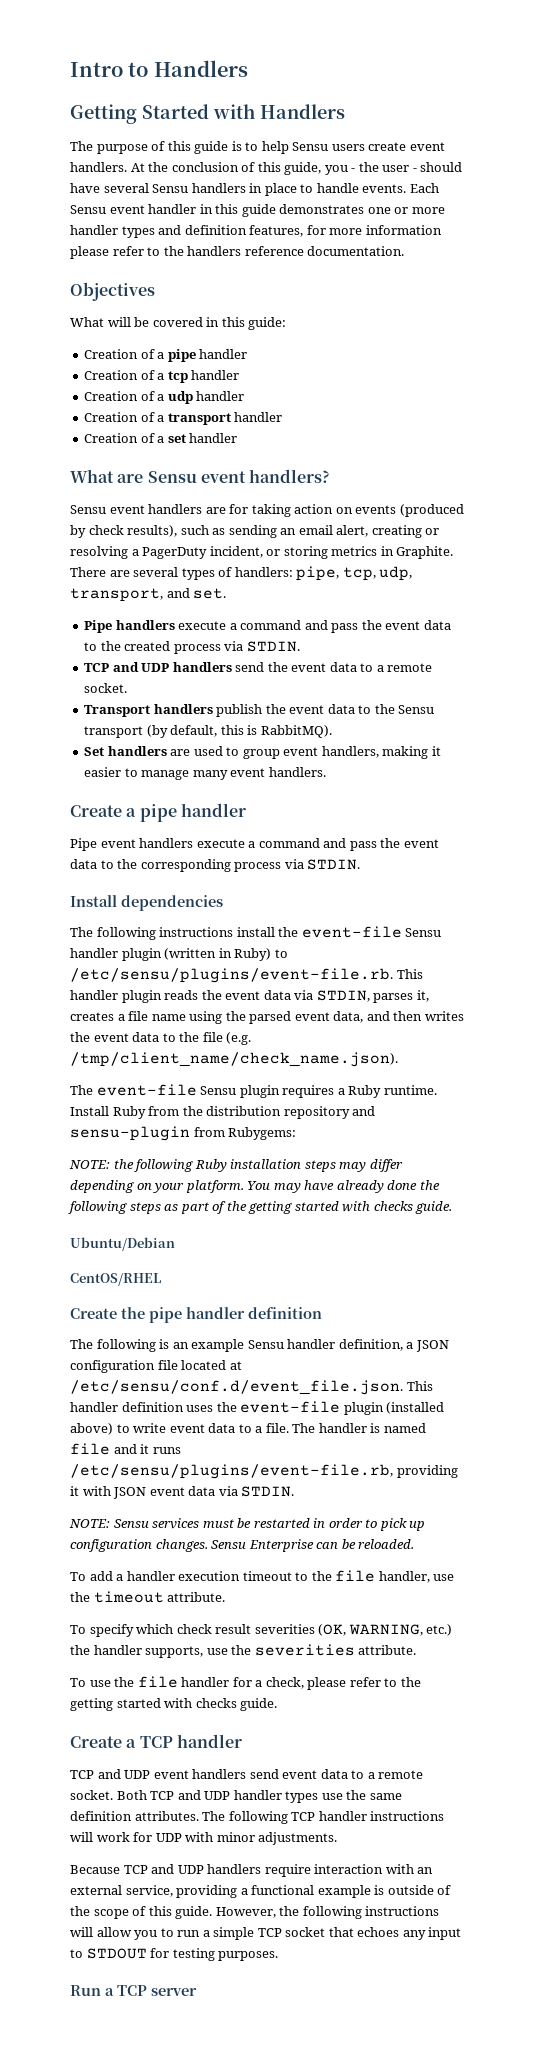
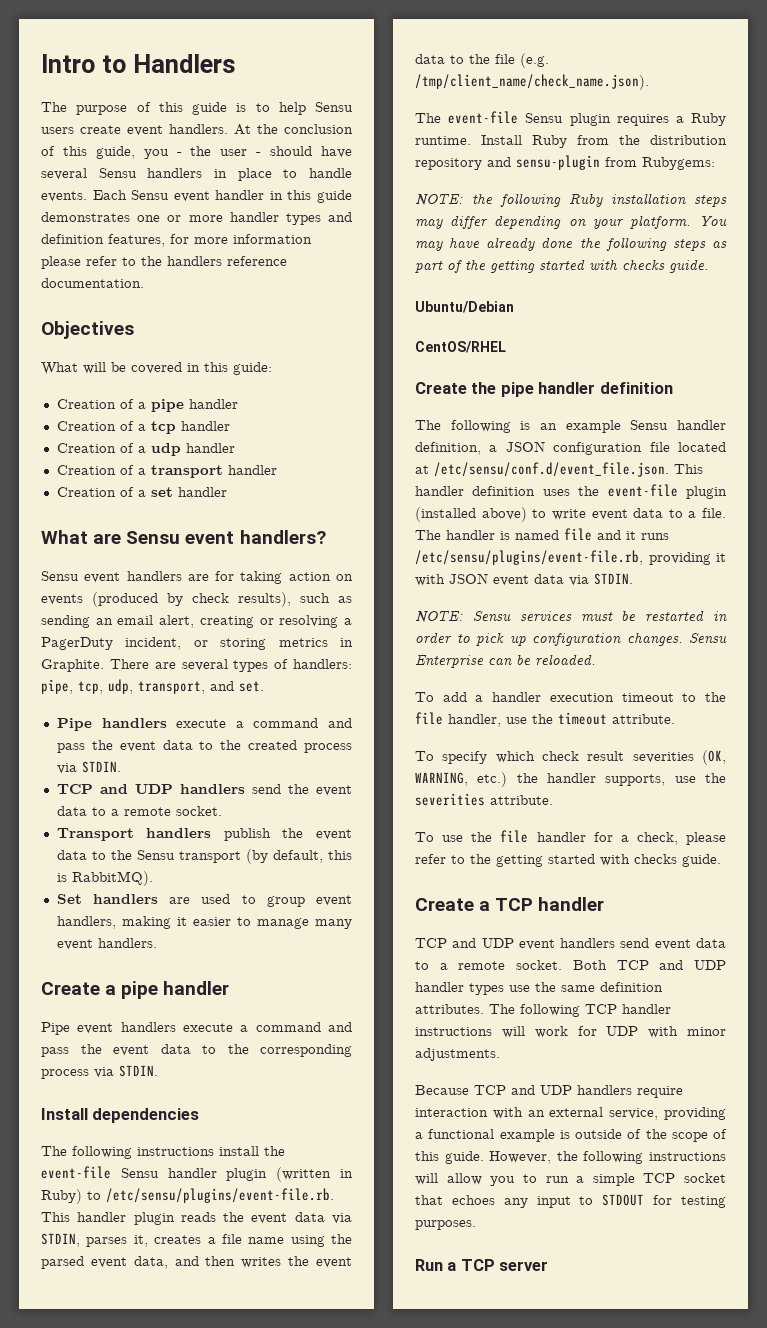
[70,104,345,124] // Getting Started with Handlers -> (236, 63) none

